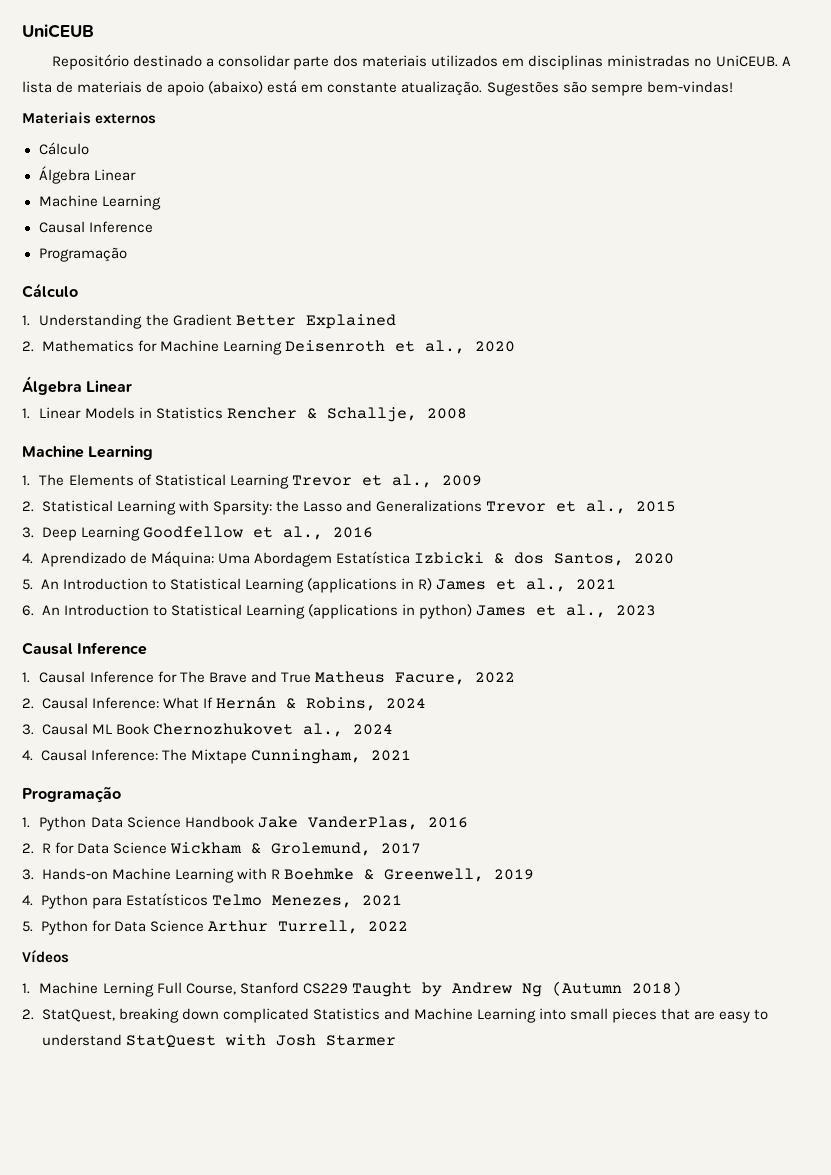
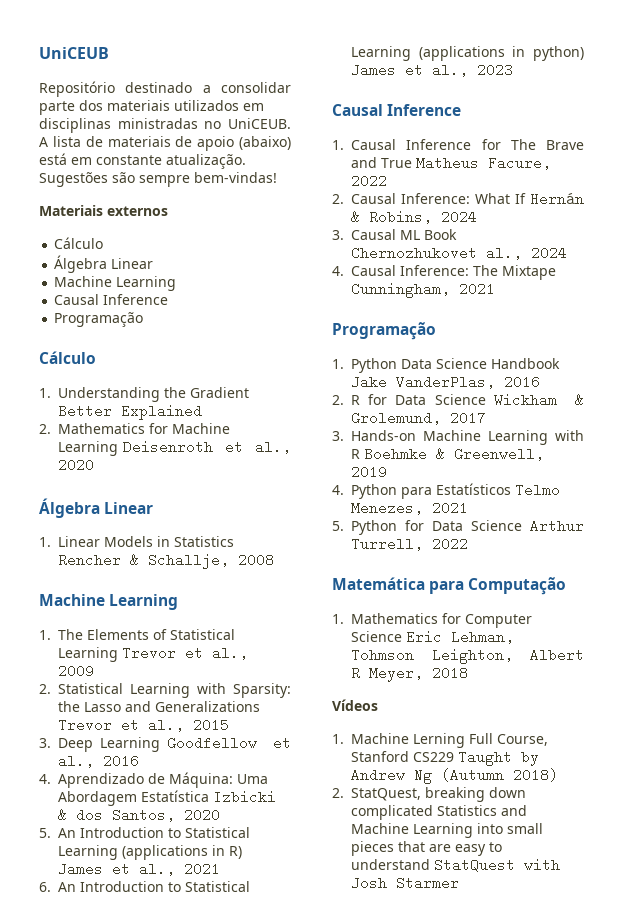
(408, 926) none -> [332,577,567,595] [332,613,533,628] [351,630,515,644] [351,648,584,664] [351,666,469,682] // Matemática para Computação // 1. Mathematics for Computer Science Eric Lehman, Tohmson Leighton, Albert R Meyer, 2018

